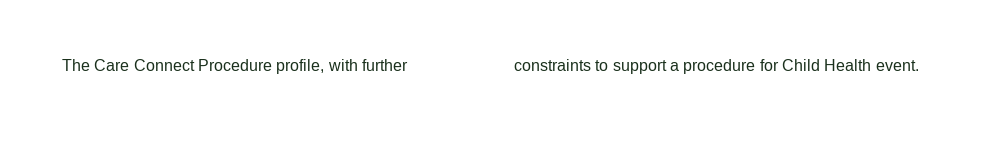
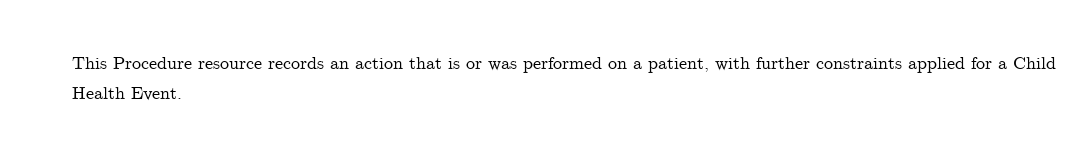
[62,59,779,74] The Care Connect Procedure profile, with further constraints to support a procedure for -> [72,57,1007,73] This Procedure resource records an action that is or was performed on a patient, with further constraints applied for a
[875,60,919,71] event. -> [131,87,182,101] Event.

